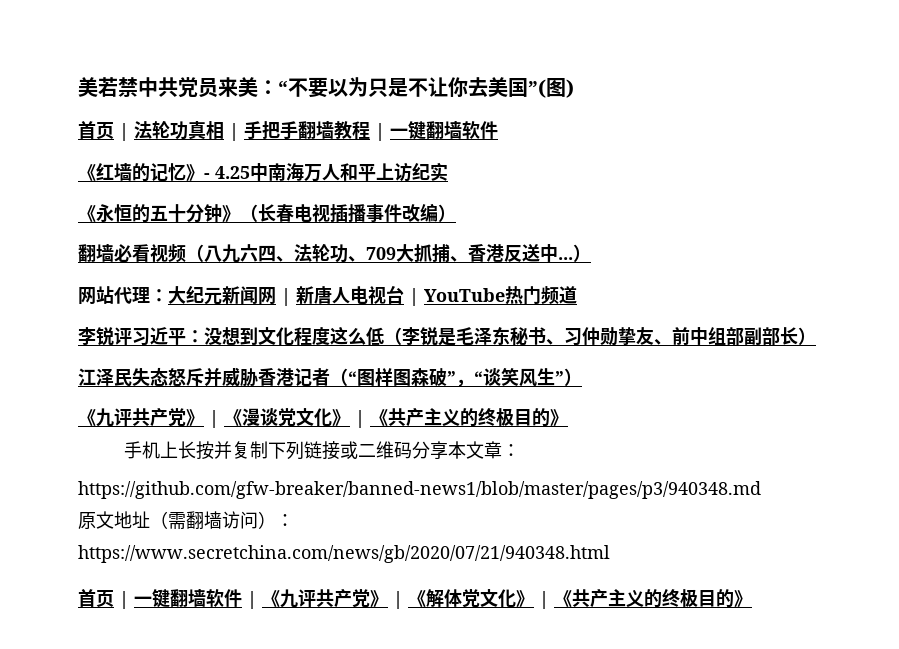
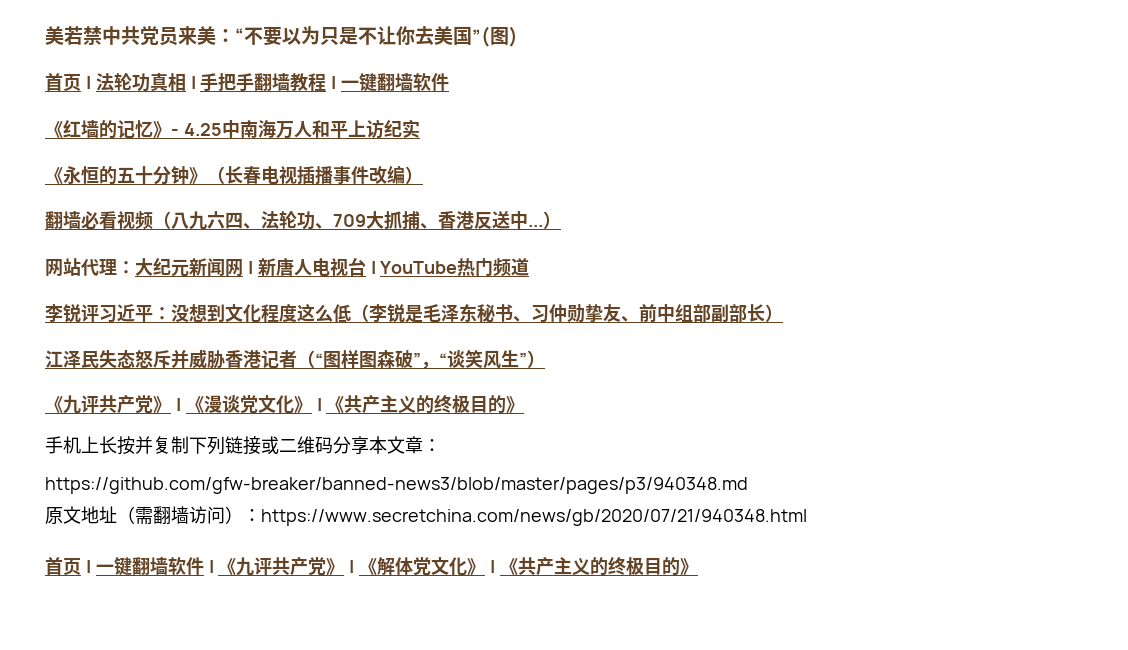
[78,481,761,499] https://github.com/gfw-breaker/banned-news1/blob/master/pages/p3/940348.md -> [45,477,748,494] https://github.com/gfw-breaker/banned-news3/blob/master/pages/p3/940348.md

